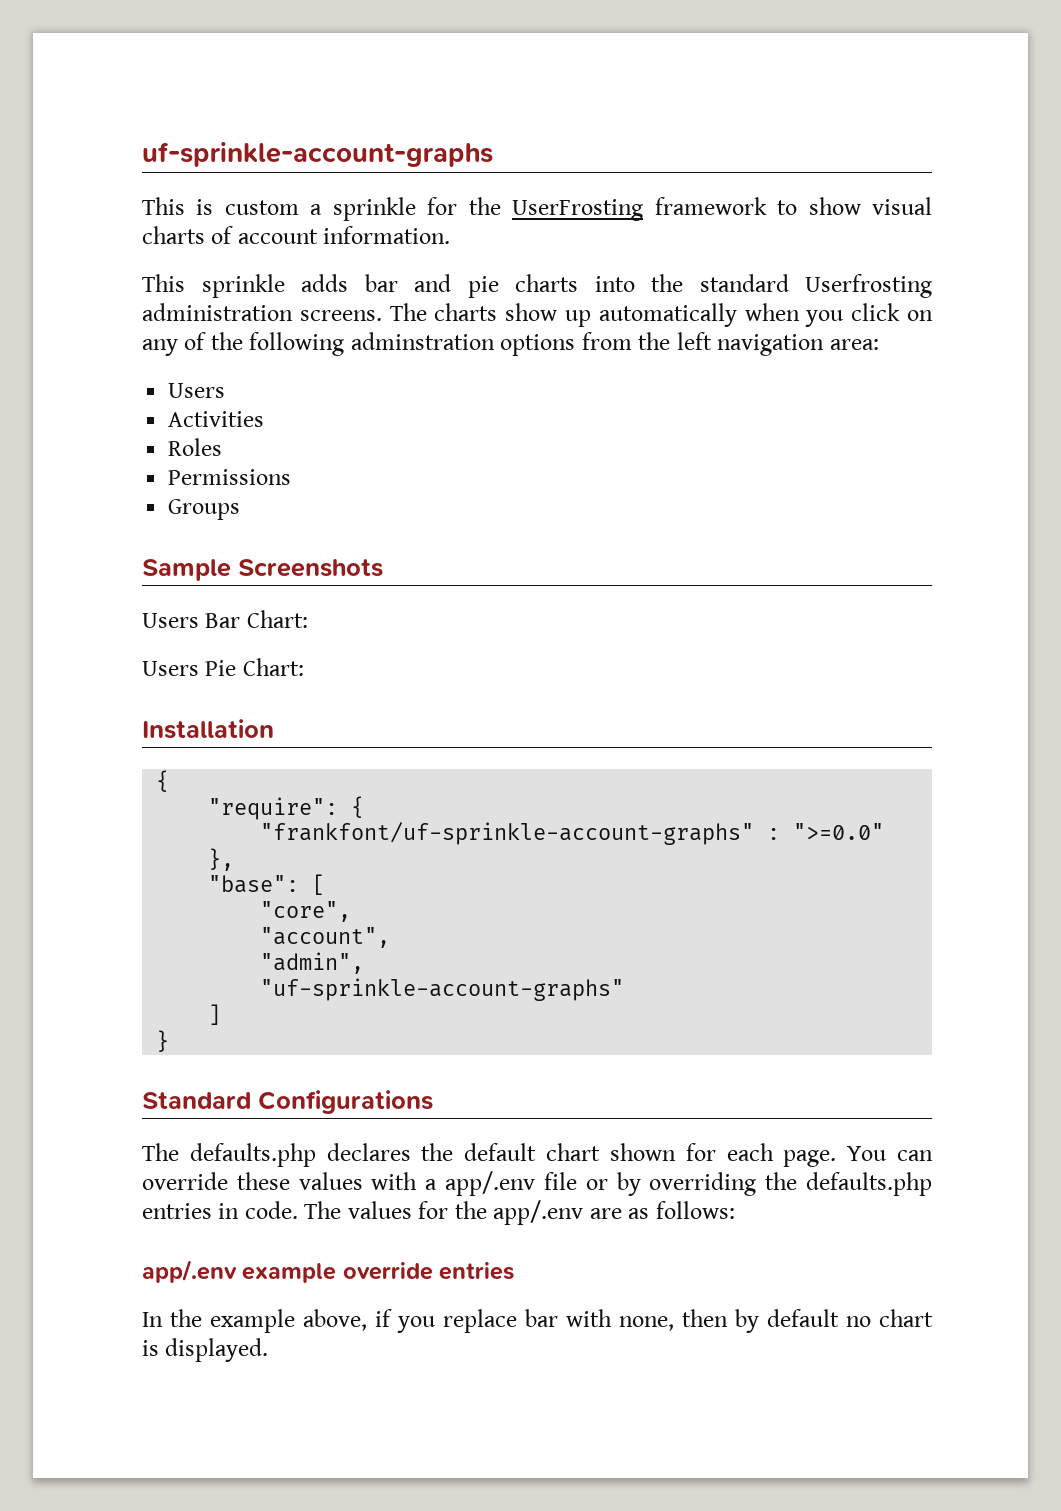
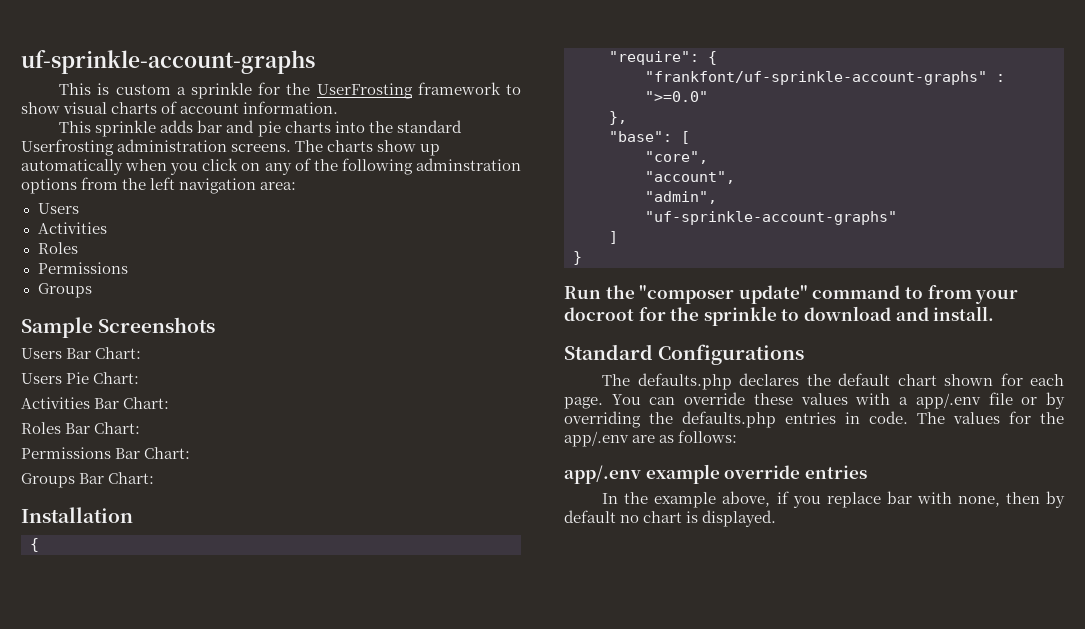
(304, 667) none -> [21,397,170,409] [21,422,141,434] [21,447,191,459] [21,472,155,488] // Activities Bar Chart: // Roles Bar Chart: // Permissions Bar Chart: // Groups Bar Chart:
(170, 1041) none -> [564,285,1019,304] [564,306,995,326] // Run the "composer update" command to from your docroot for the sprinkle to download and install.

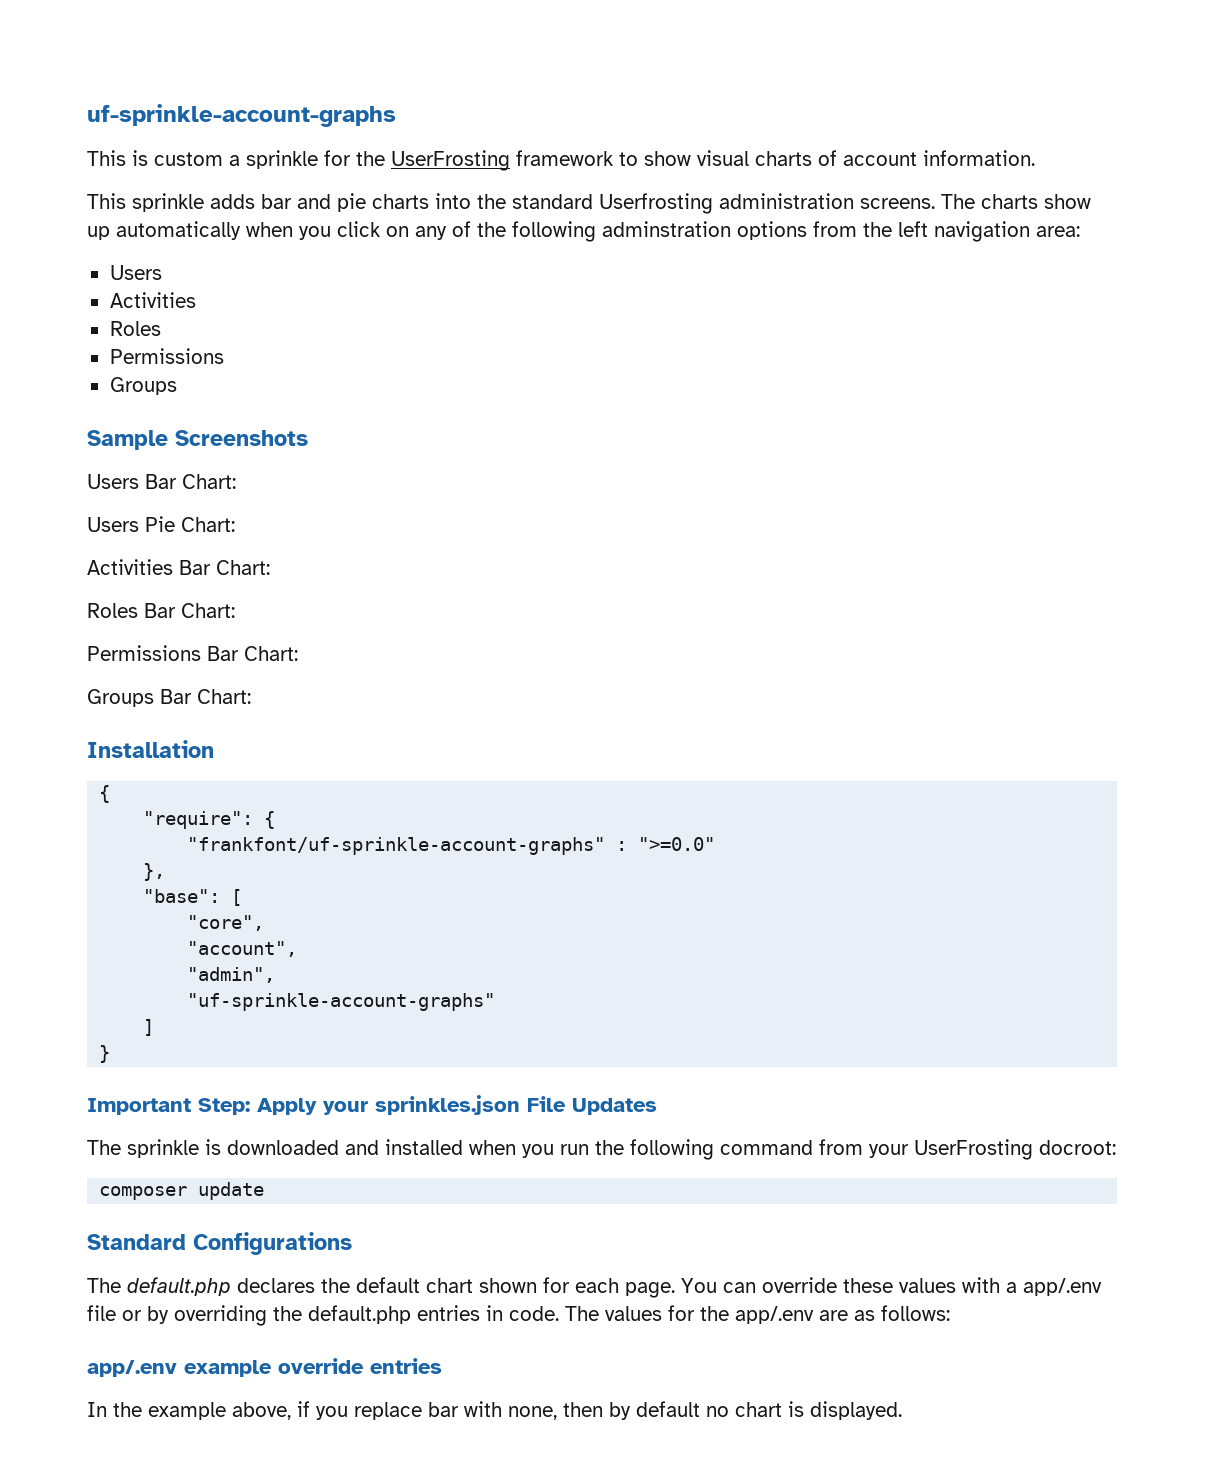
[564,285,1019,304] [564,306,995,326] Run the "composer update" command to from your docroot for the sprinkle to download and install. -> [87,1095,657,1115] [87,1139,1116,1160] [99,1182,265,1200] Important Step: Apply your sprinkles.json File Updates // The sprinkle is downloaded and installed when you run the following command from your UserFrosting docroot: // composer update
[637,373,732,390] defaults.php -> [127,1277,231,1296] default.php
[682,411,776,428] defaults.php -> [308,1305,411,1324] default.php

